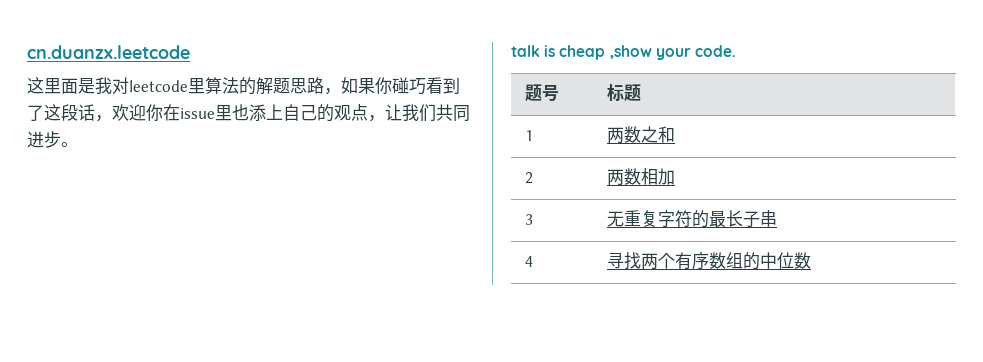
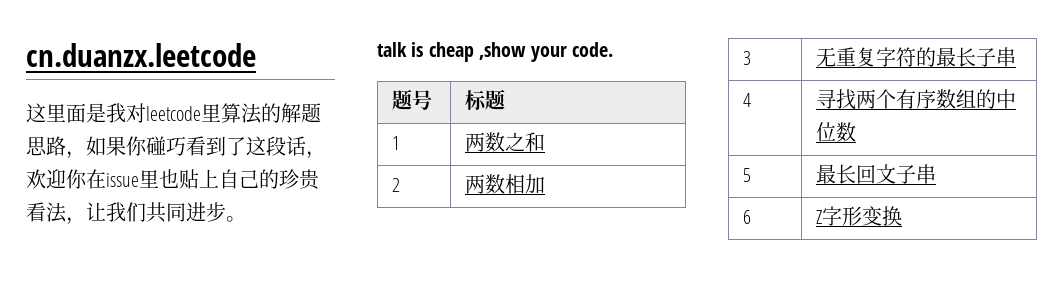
[249,104,266,121] 添 -> [179,169,199,189] 贴
[334,104,368,121] 观点 -> [279,169,321,190] [26,202,67,223] 珍贵看法
(811, 260) none -> [743,168,752,182] [816,164,937,184] [743,210,752,224] [816,206,903,226] // 5 | 最长回文子串 // 6 | Z字形变换

